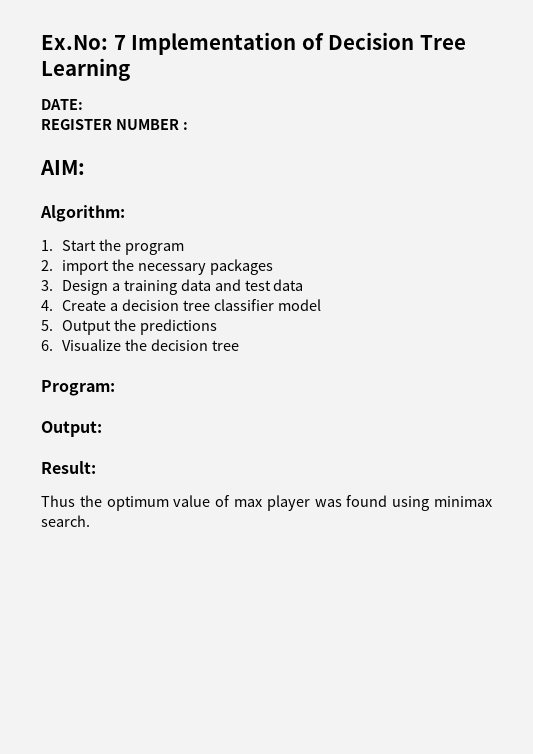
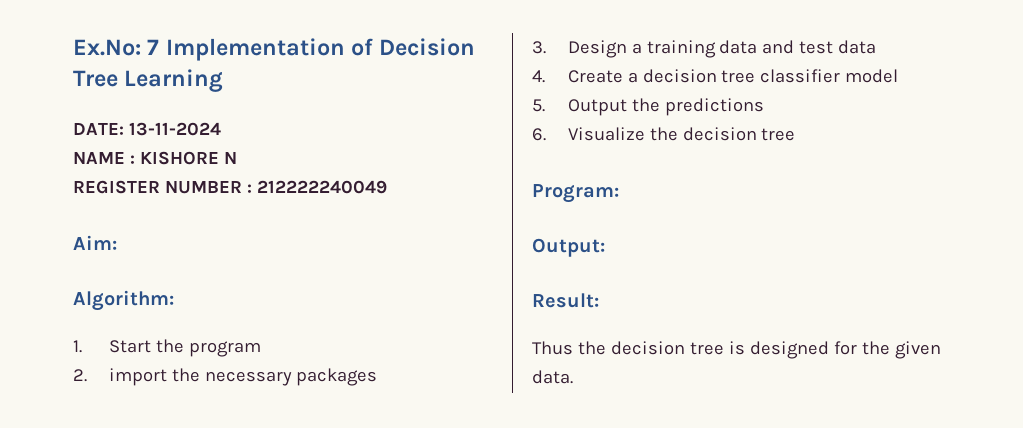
(83, 104) none -> [128,122,221,136] [73,151,237,165] 13-11-2024 // NAME : KISHORE N
[40,160,85,175] // AIM: -> [256,180,387,194] [73,235,117,250] 212222240049 // Aim:
[106,495,493,511] [41,515,90,527] optimum value of max player was found using minimax search. -> [610,341,941,359] [532,370,573,384] decision tree is designed for the given data.

